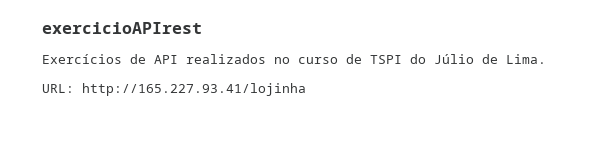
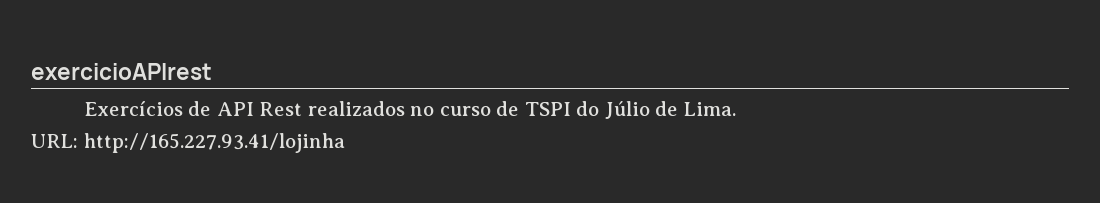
(178, 59) none -> [259,102,303,116] Rest

